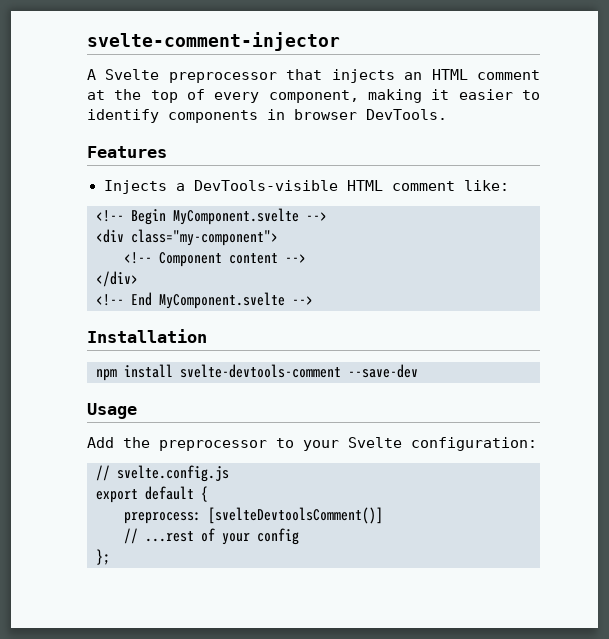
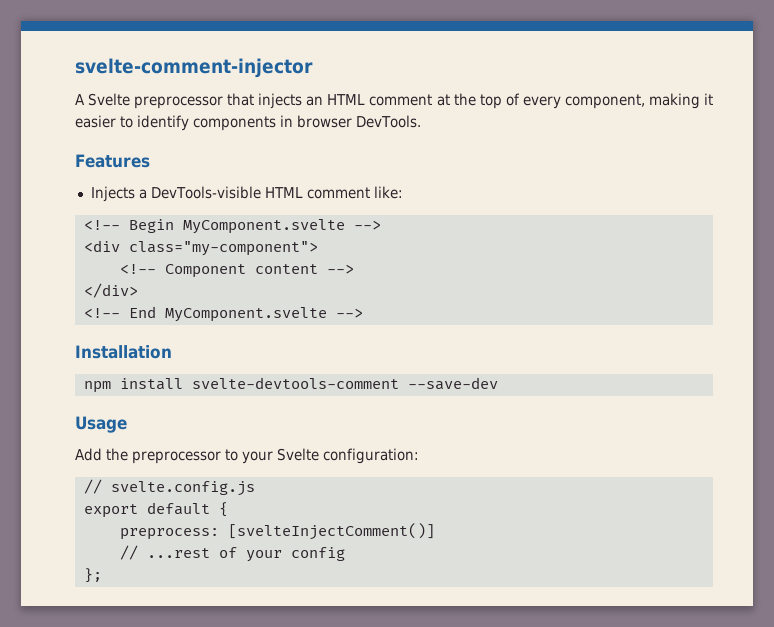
[208,507,383,524] [svelteDevtoolsComment()] -> [227,523,435,540] [svelteInjectComment()]

